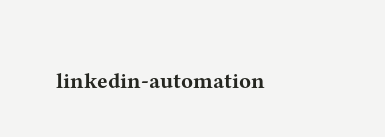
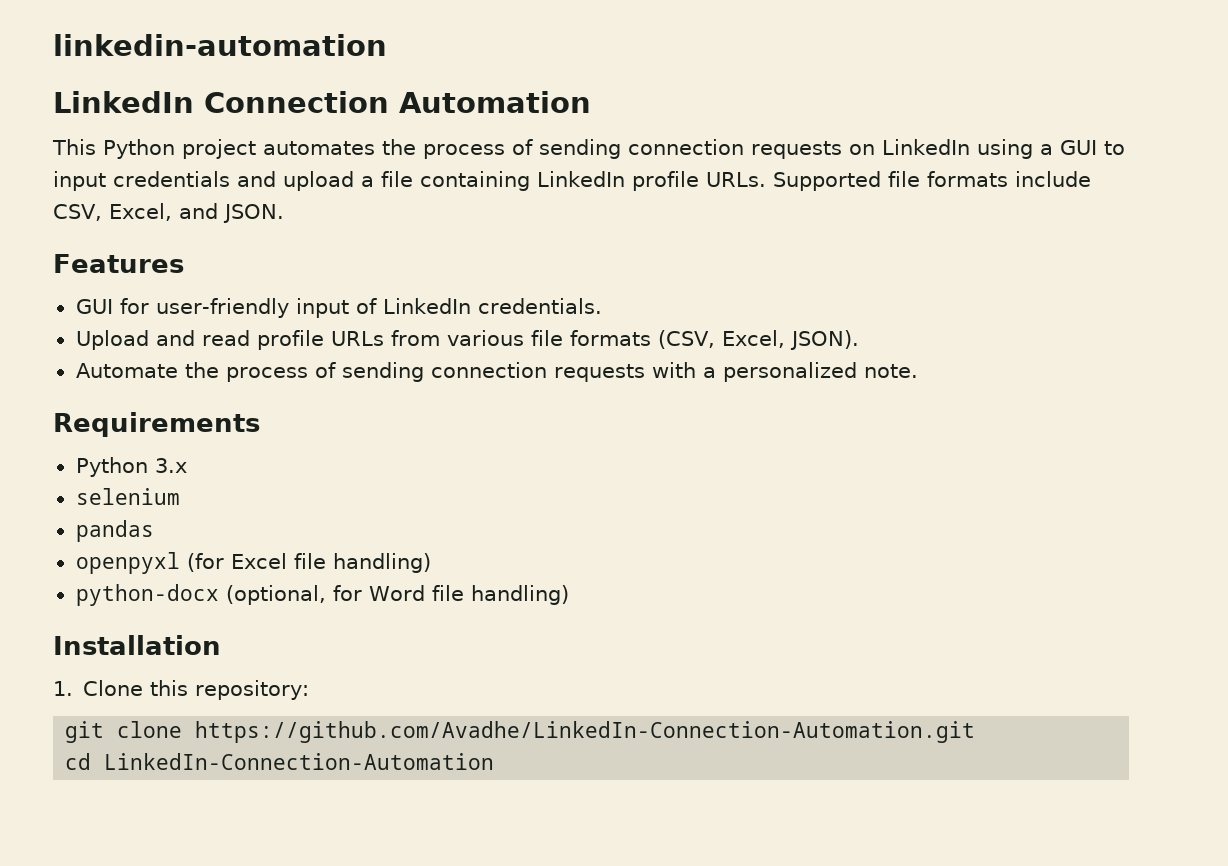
(265, 80) none -> [53,91,591,113] [52,139,1125,159] [53,171,1091,191] [53,203,284,223] [53,254,184,273] [75,298,602,318] [75,330,859,350] [75,362,918,382] [53,412,260,437] [75,457,187,477] [75,488,180,505] [75,520,154,542] [75,552,431,574] [75,584,569,606] [53,635,221,655] [53,680,310,700] [65,721,976,743] [65,753,495,770] // LinkedIn Connection Automation // This Python project automates the process of sending connection requests on LinkedIn using a GUI to input credentials and upload a file containing LinkedIn profile URLs. Supported file formats include CSV, Excel, and JSON. // Features // GUI for user-friendly input of LinkedIn credentials. // Upload and read profile URLs from various file formats (CSV, Excel, JSON). // Automate the process of sending connection requests with a personalized note. // Requirements // Python 3.x // selenium // pandas // openpyxl (for Excel file handling) // python-docx (optional, for Word file handling) // Installation // 1. Clone this repository: // git clone https://github.com/Avadhe/LinkedIn-Connection-Automation.git // cd LinkedIn-Connection-Automation

